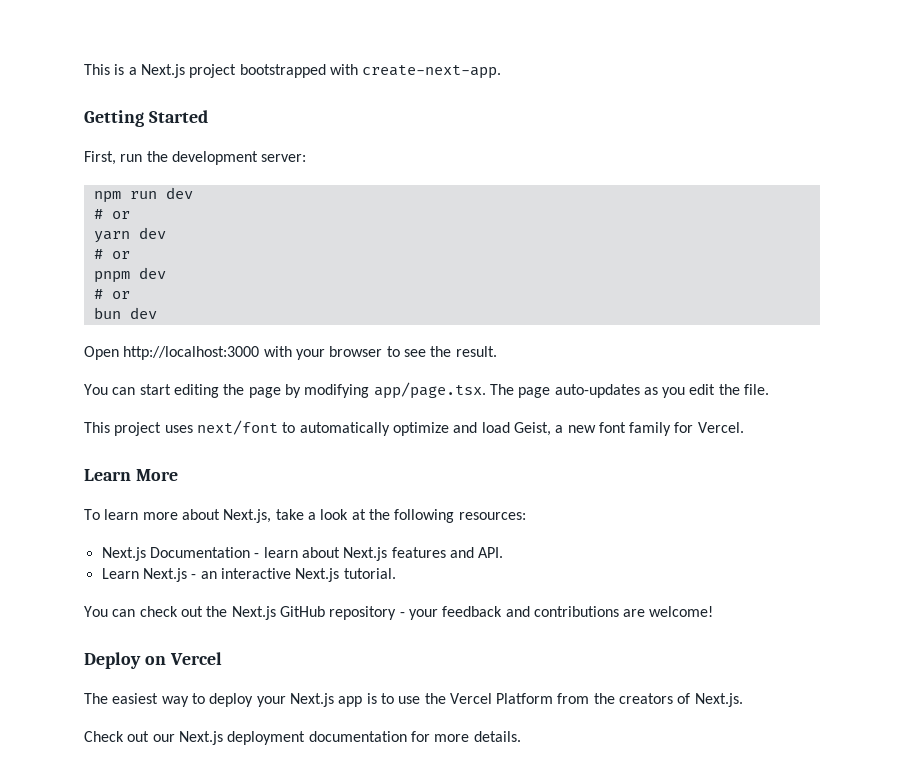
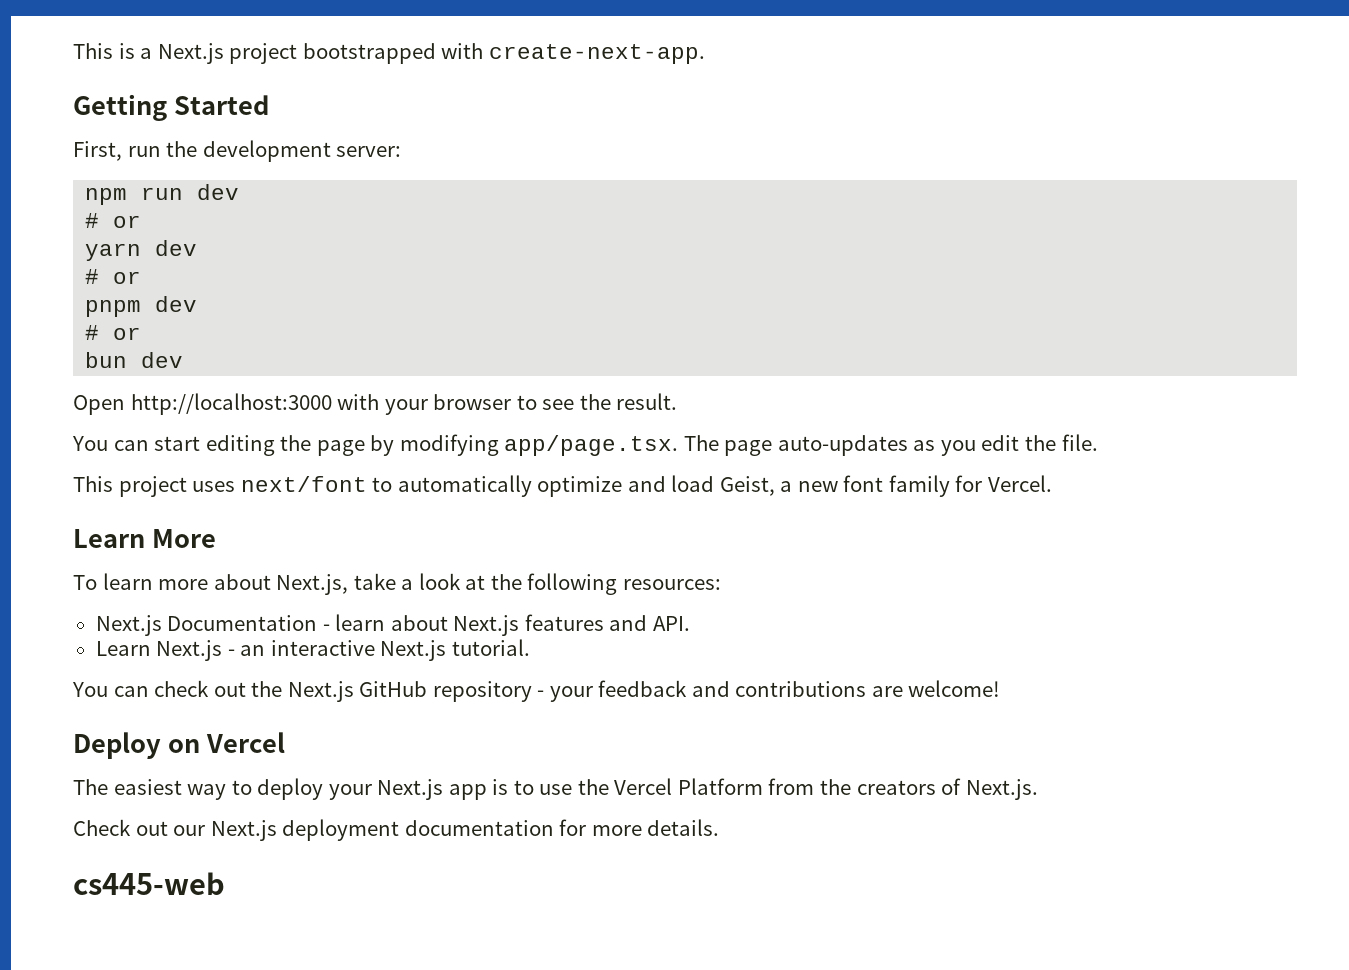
(521, 736) none -> [73,872,225,895] // cs445-web

